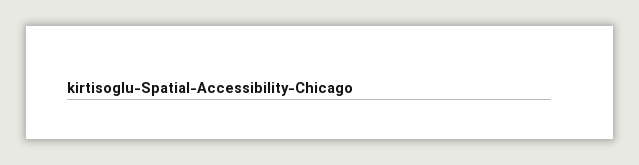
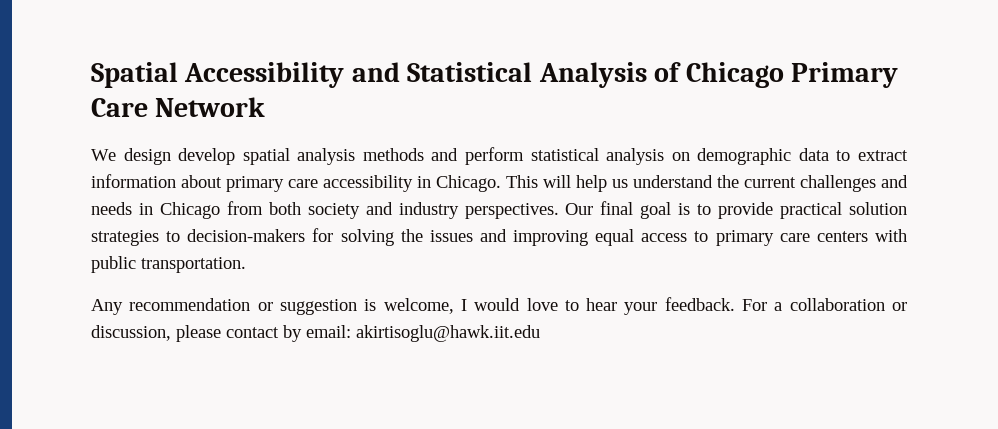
[67,82,353,96] kirtisoglu-Spatial-Accessibility-Chicago -> [91,62,898,88] [91,97,266,117] [91,147,908,165] [91,174,908,192] [91,201,907,219] [91,228,907,246] [91,256,246,273] [91,297,907,315] [91,325,540,342] Spatial Accessibility and Statistical Analysis of Chicago Primary Care Network // We design develop spatial analysis methods and perform statistical analysis on demographic data to extract information about primary care accessibility in Chicago. This will help us understand the current challenges and needs in Chicago from both society and industry perspectives. Our final goal is to provide practical solution strategies to decision-makers for solving the issues and improving equal access to primary care centers with public transportation. // Any recommendation or suggestion is welcome, I would love to hear your feedback. For a collaboration or discussion, please contact by email: akirtisoglu@hawk.iit.edu

